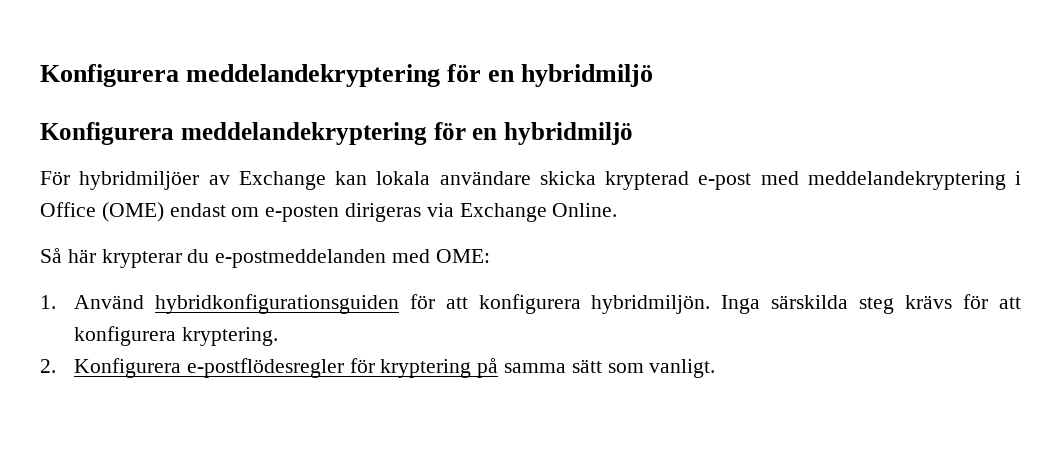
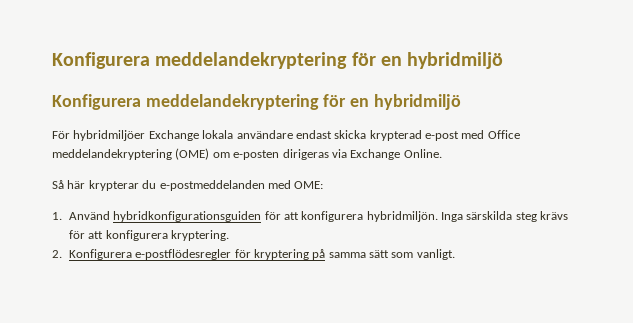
[208,171,367,190] av Exchange kan -> [148,130,199,141] Exchange
(531, 178) none -> [295,130,332,139] endast
[807,171,1021,190] [40,202,226,222] meddelandekryptering i Office (OME) endast -> [487,130,520,139] [52,148,210,160] Office meddelandekryptering (OME)

